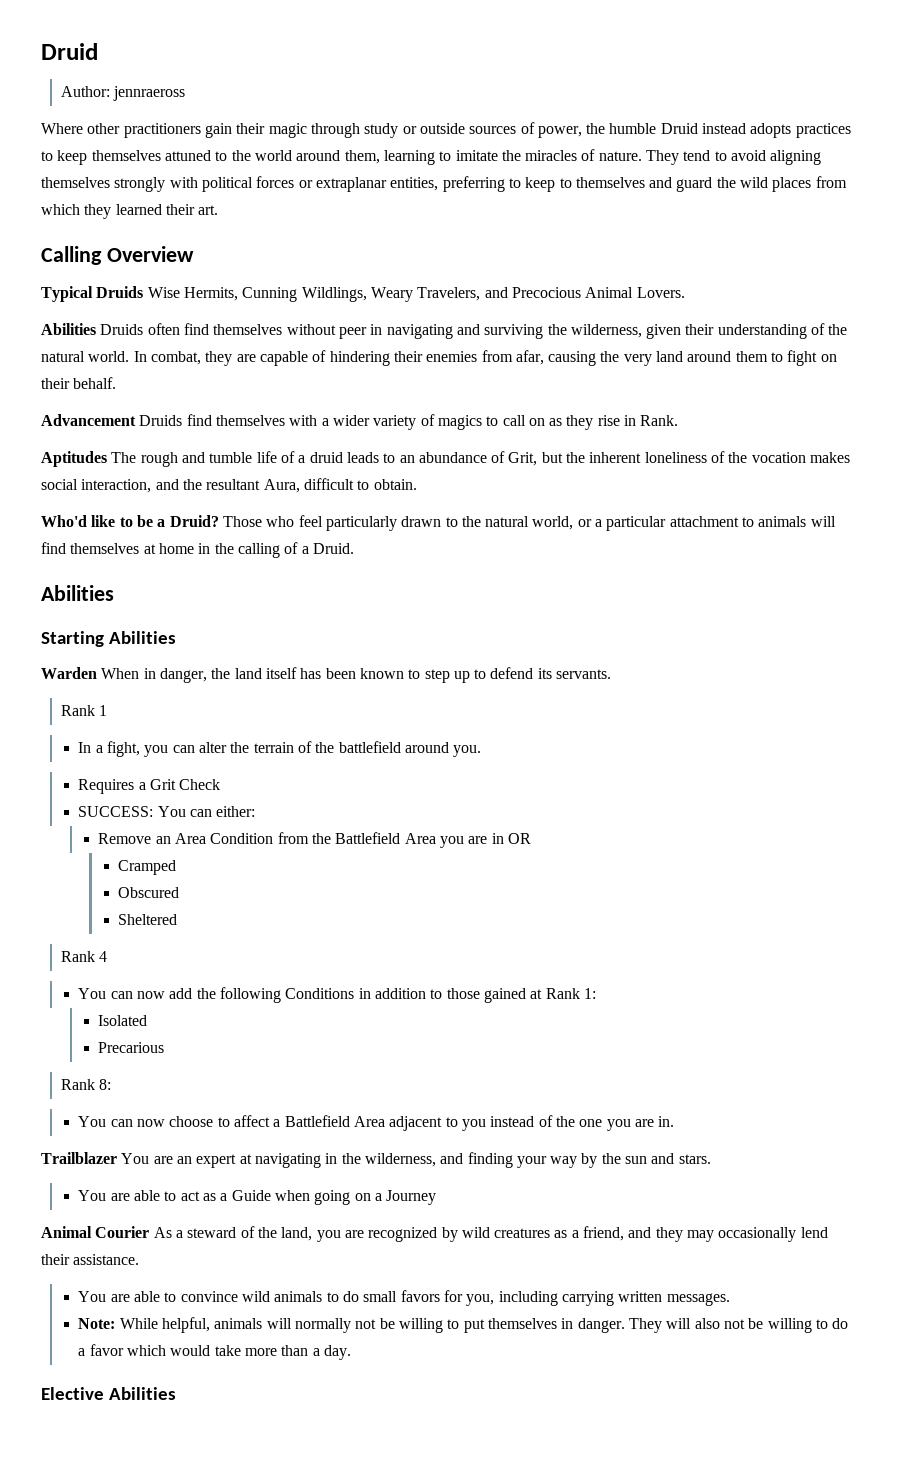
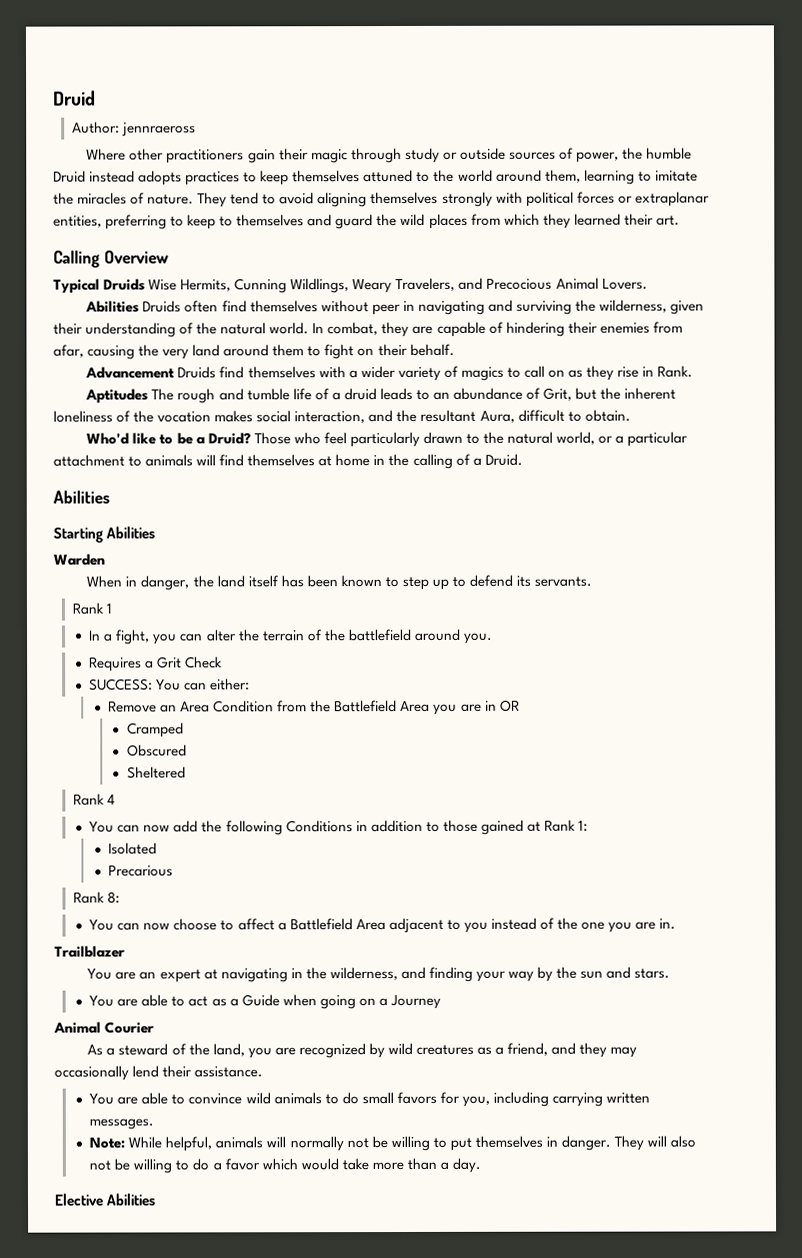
(97, 673) none -> (105, 559) //
(117, 1158) none -> (125, 951) //
(150, 1232) none -> (155, 1027) //

